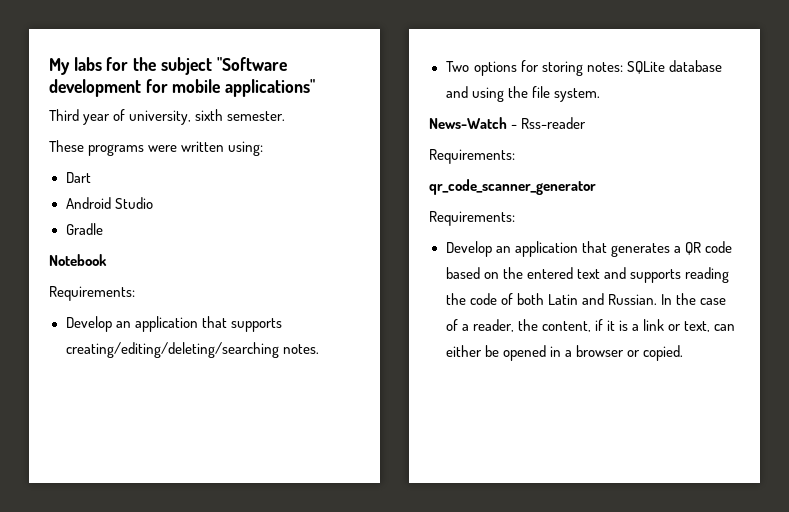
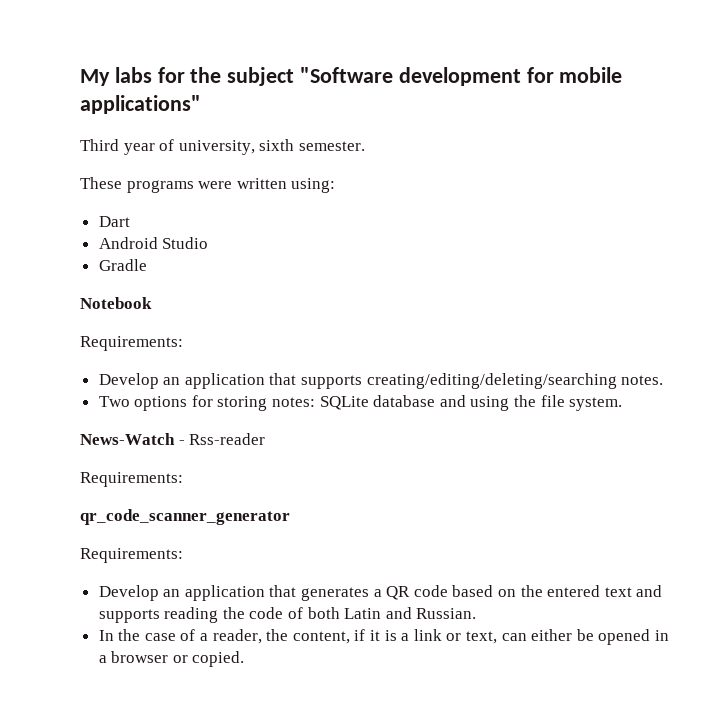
(657, 299) none -> (477, 613) //

